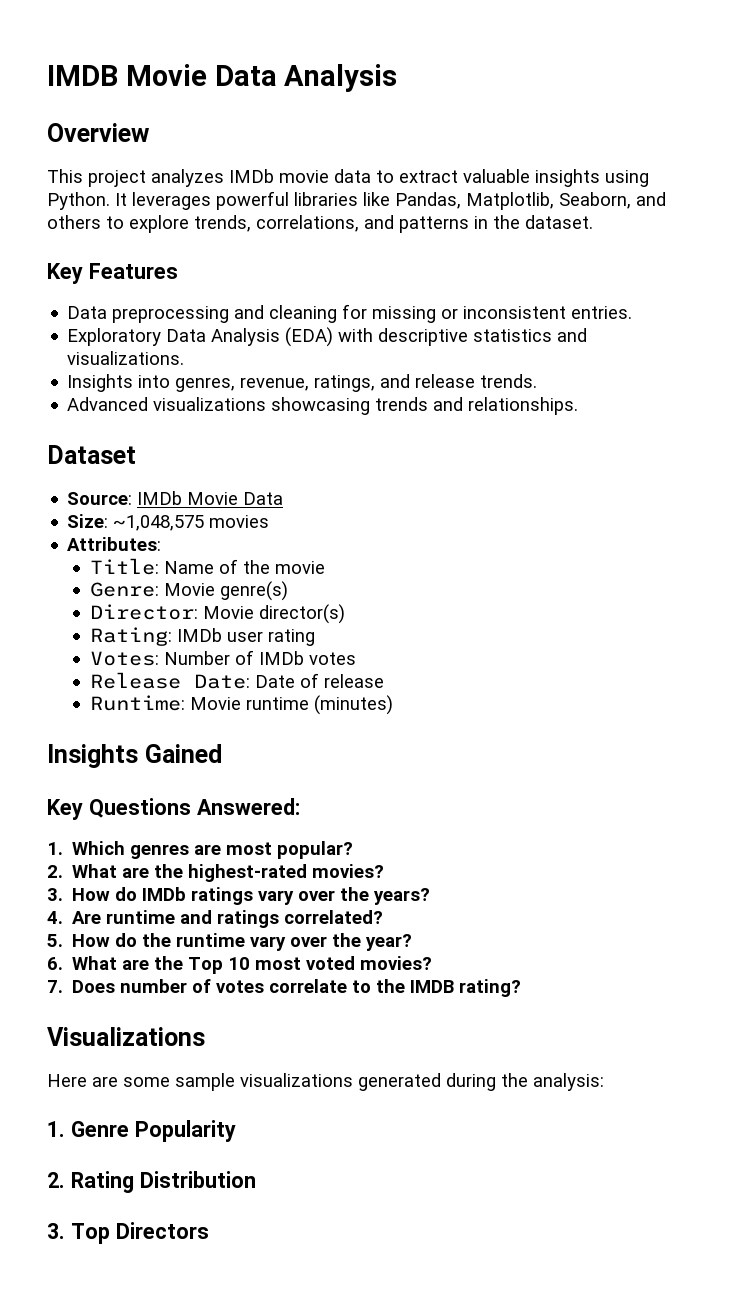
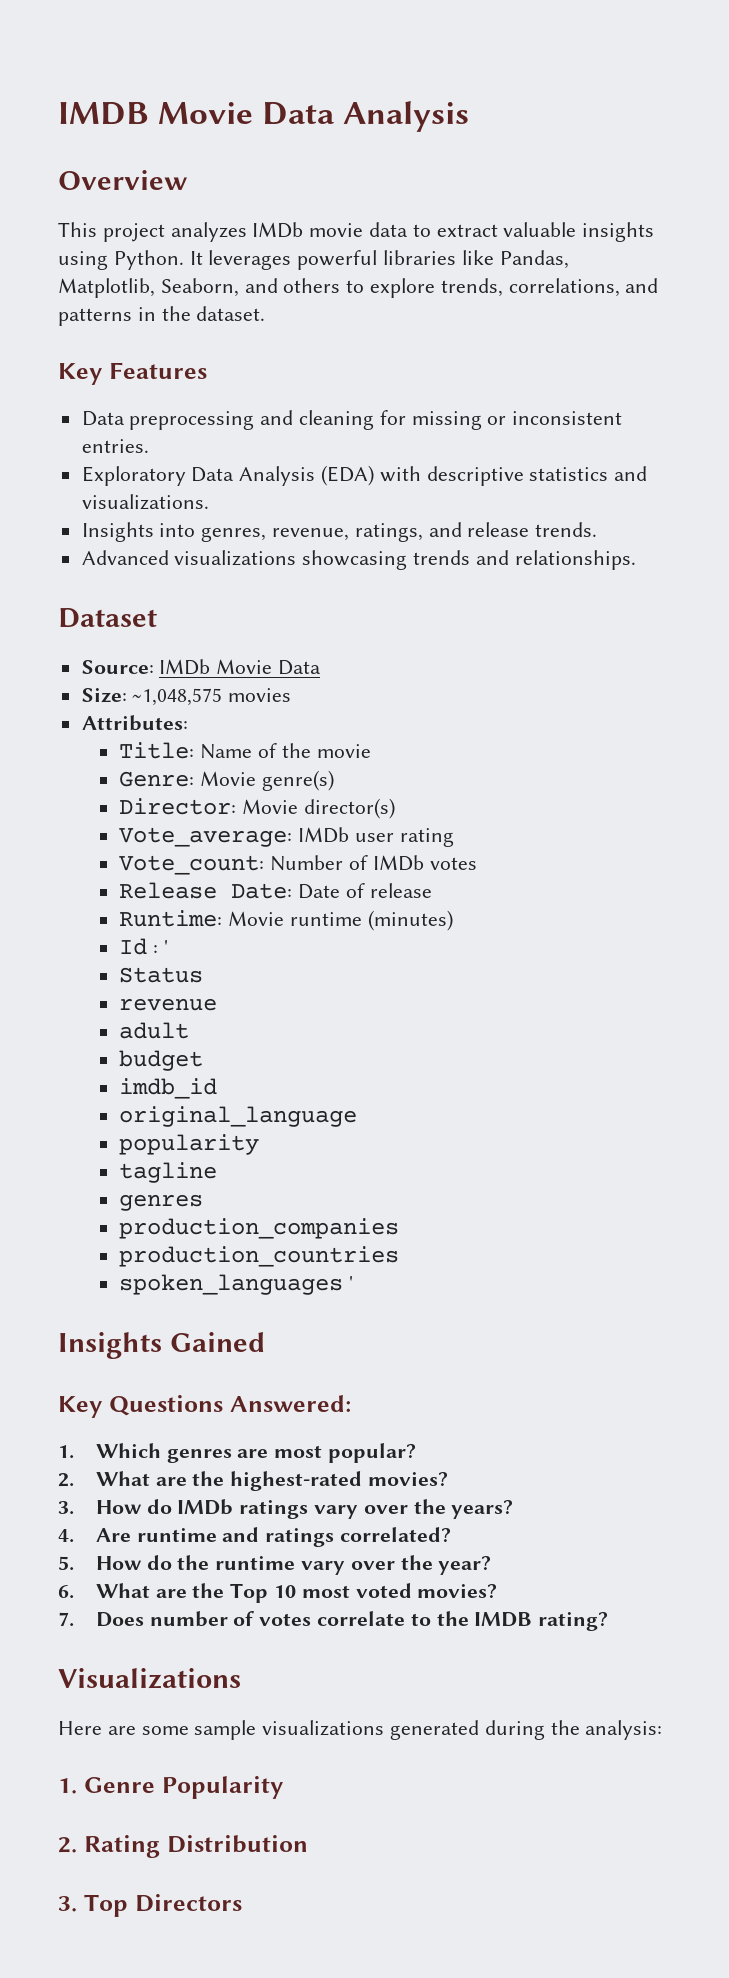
[89,627,172,646] Rating: -> [119,827,293,847] Vote_average:
[89,651,159,666] Votes: -> [119,855,265,875] Vote_count:
(393, 705) none -> [119,938,169,955] [119,967,204,983] [119,998,218,1011] [119,1022,190,1039] [119,1050,204,1071] [119,1078,218,1099] [119,1106,358,1127] [119,1134,260,1155] [119,1162,218,1183] [119,1194,204,1211] [119,1218,400,1239] [119,1246,400,1267] [119,1274,354,1295] // Id : ' // Status // revenue // adult // budget // imdb_id // original_language // popularity // tagline // genres // production_companies // production_countries // spoken_languages '

